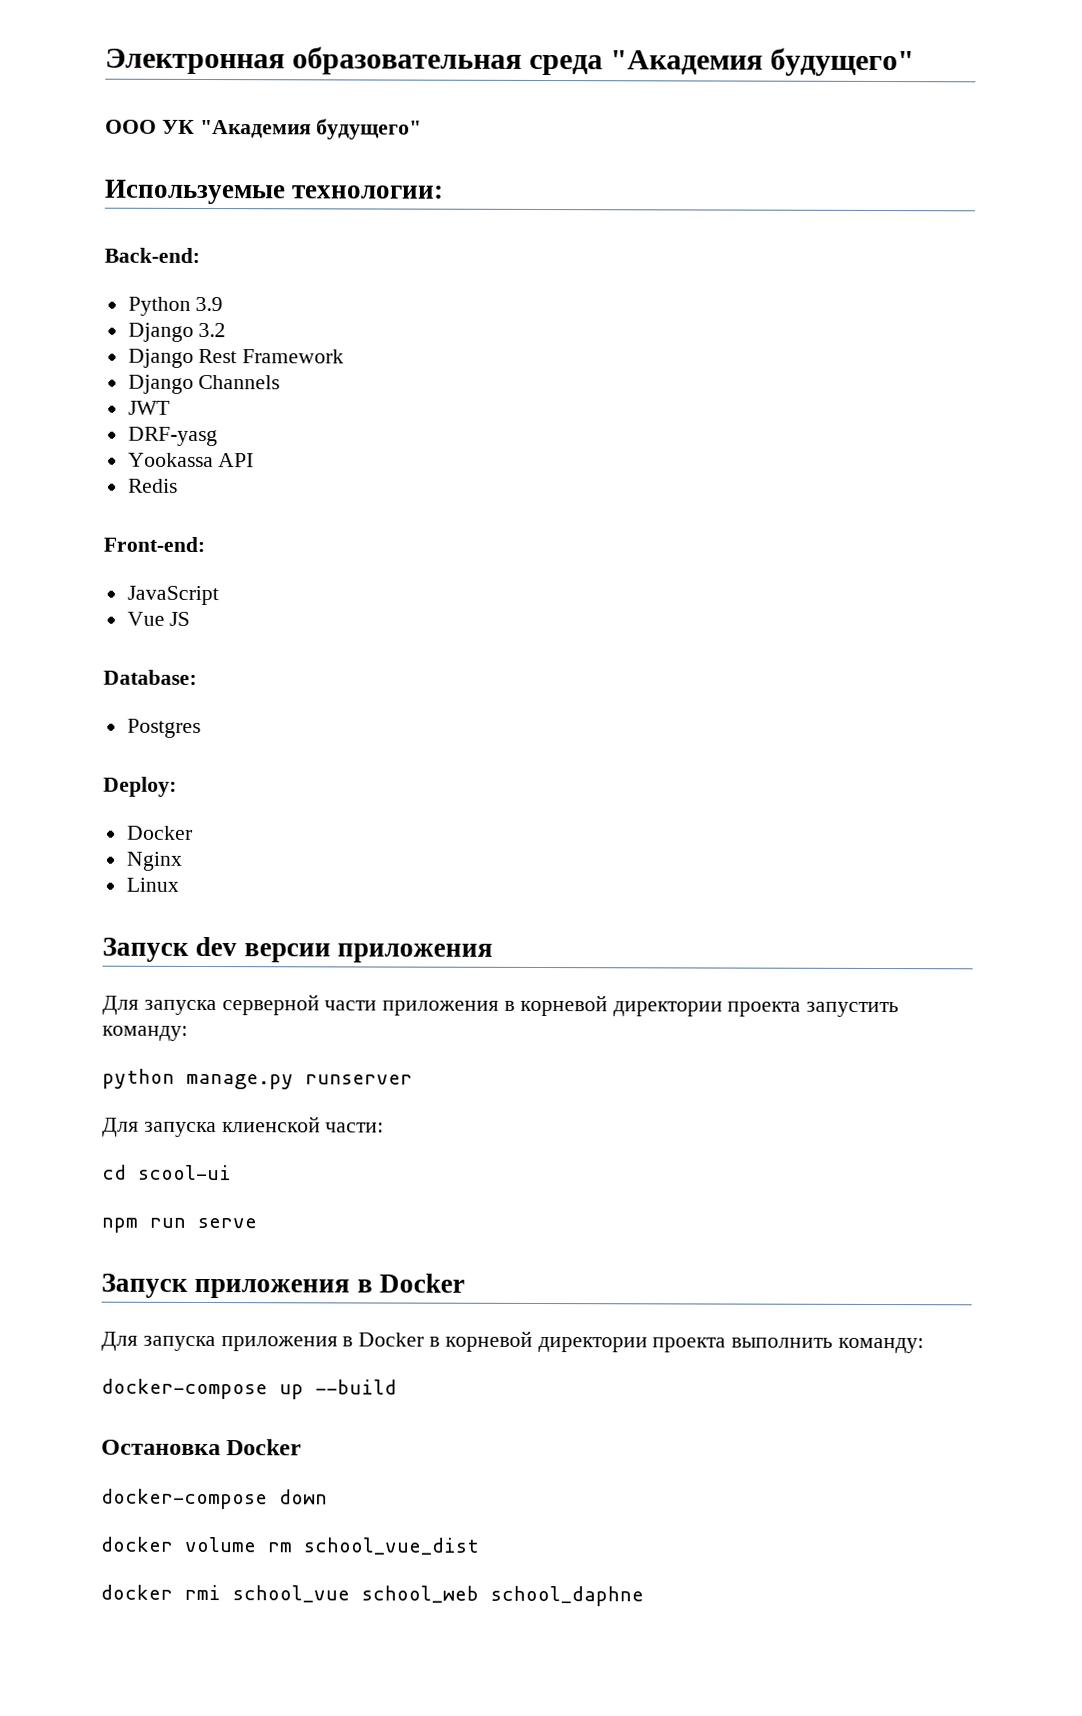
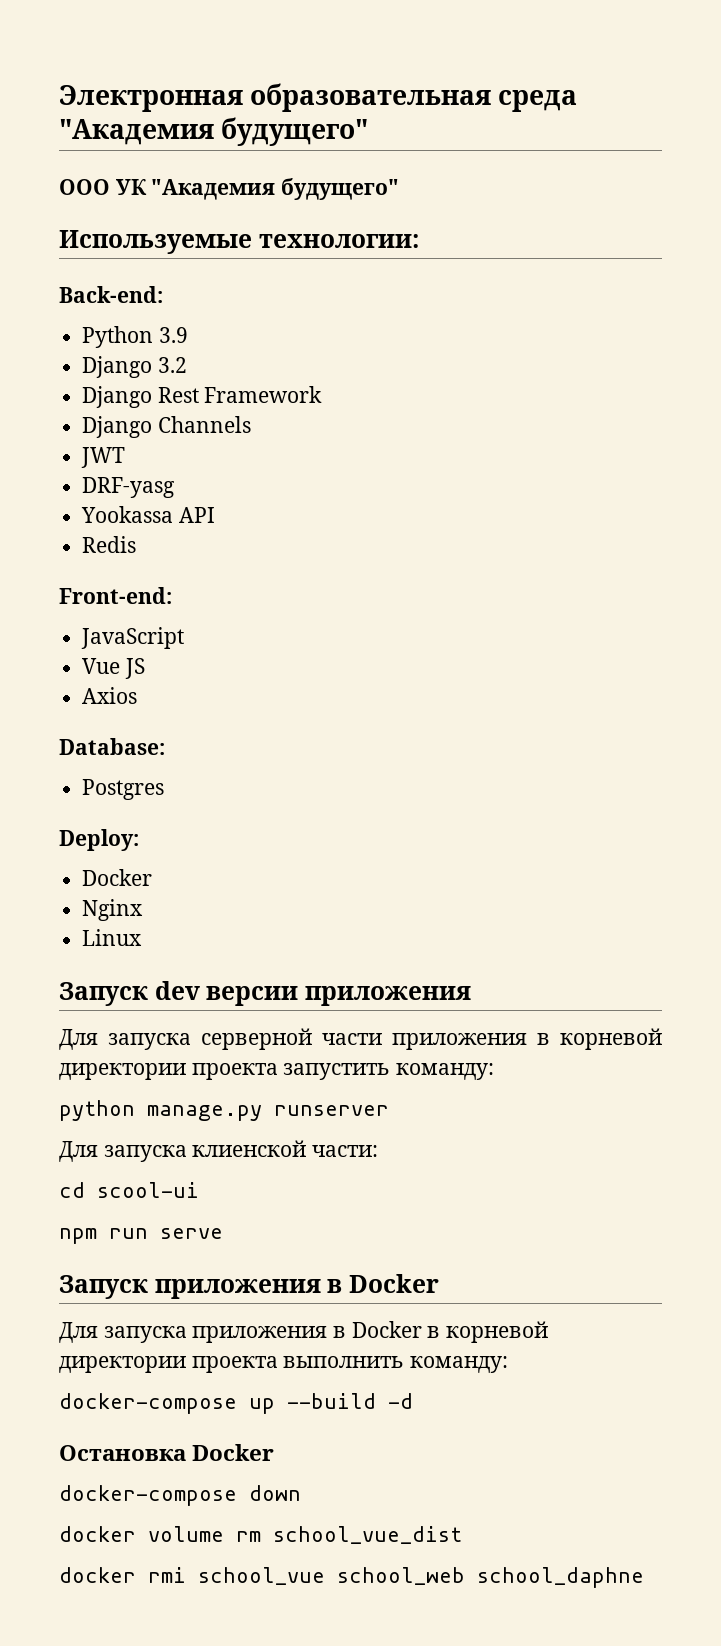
(191, 618) none -> [82,687,138,704] // Axios
(397, 1387) none -> [388,1393,413,1409] -d

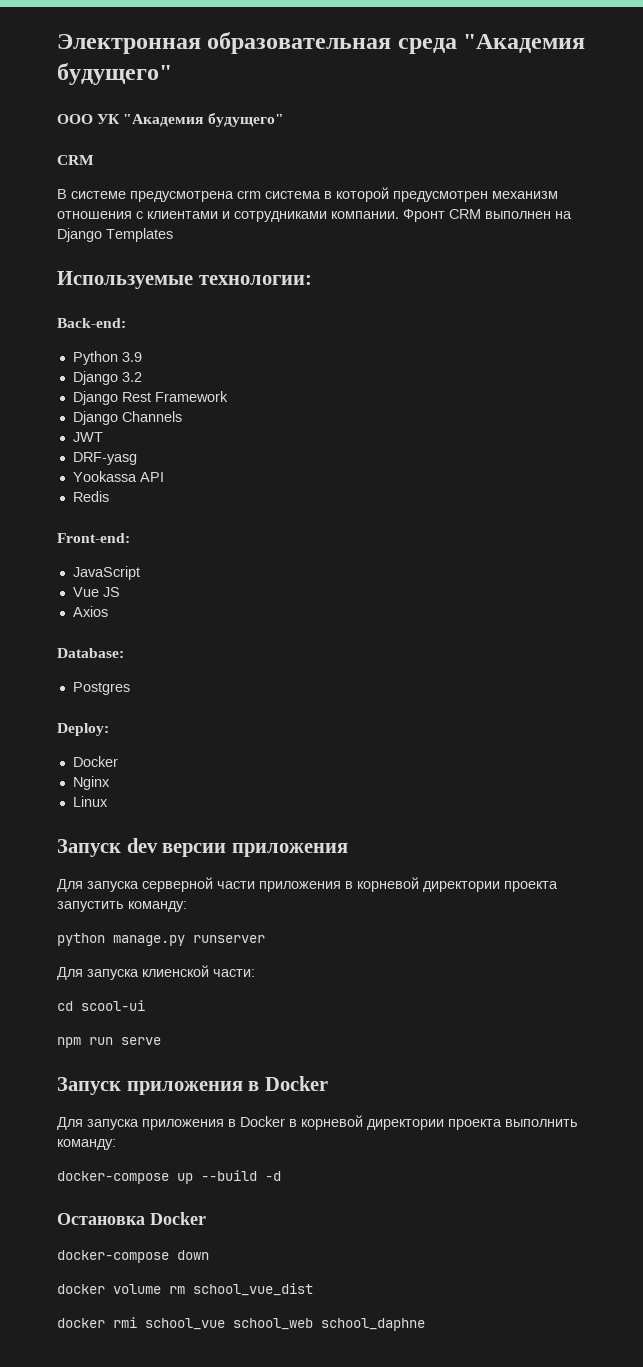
(400, 189) none -> [57,155,94,165] [57,187,558,202] [57,209,572,222] [57,228,173,242] // CRM // В системе предусмотрена crm система в которой предусмотрен механизм отношения с клиентами и сотрудниками компании. Фронт CRM выполнен на Django Templates

